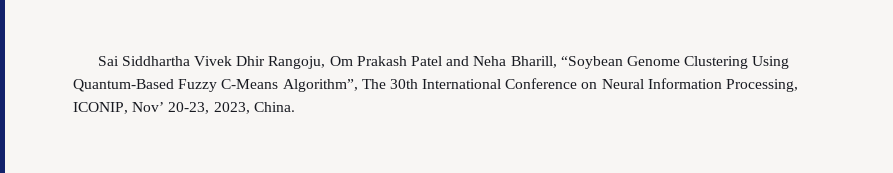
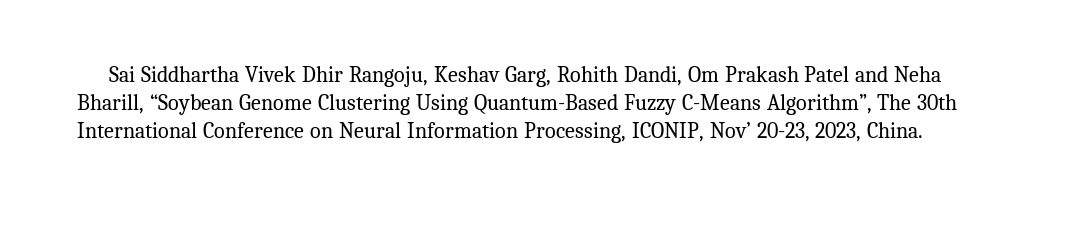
(326, 62) none -> [433,66,682,87] Keshav Garg, Rohith Dandi,

